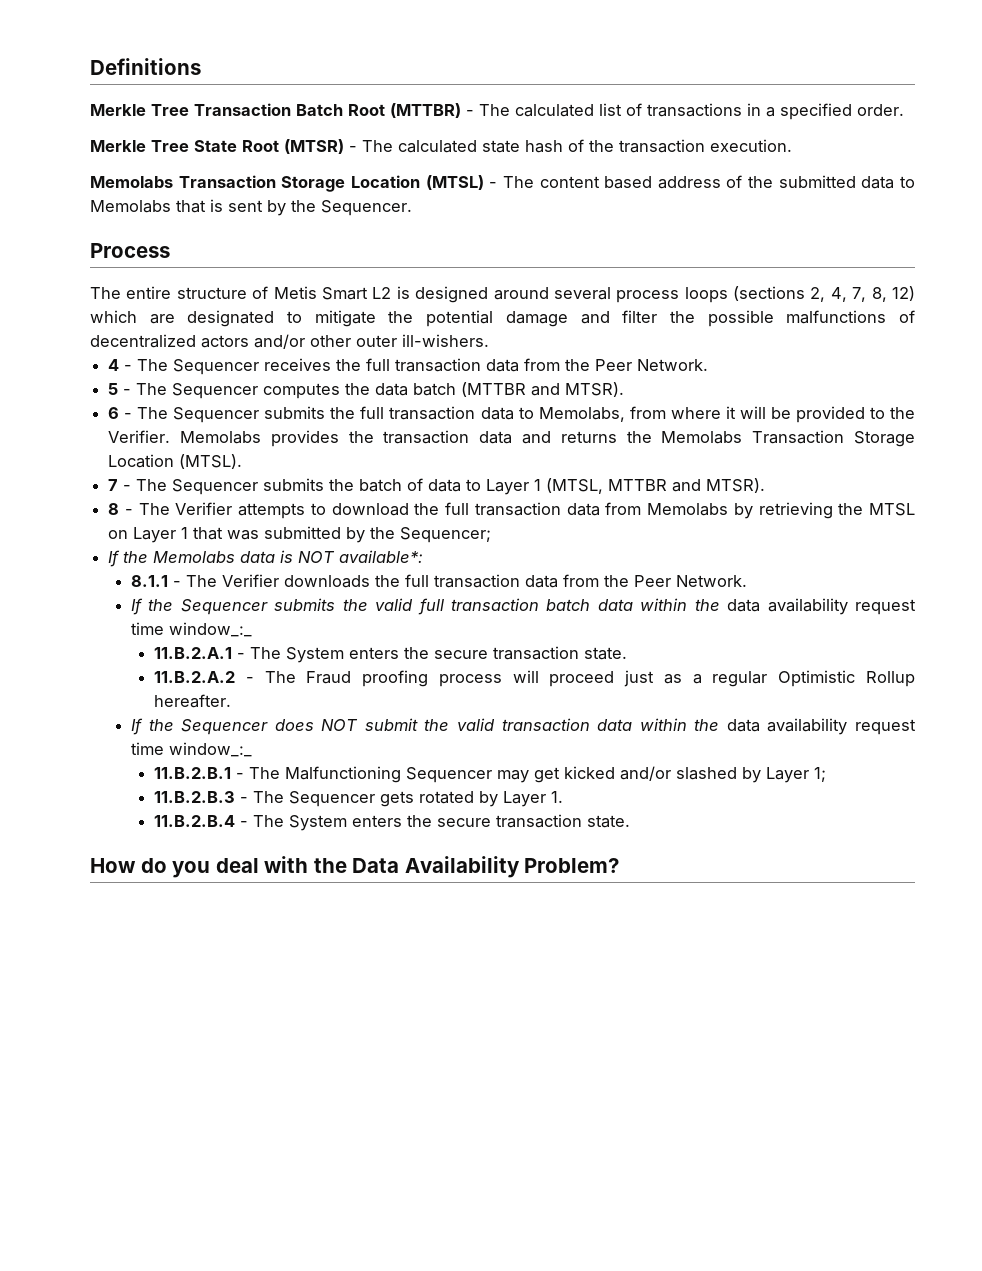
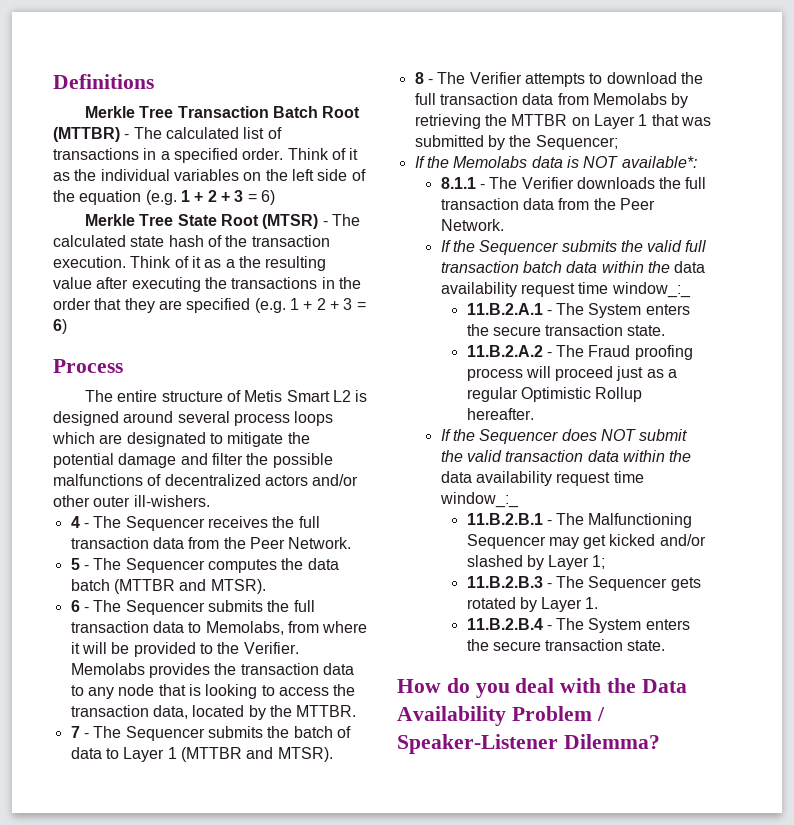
(904, 110) none -> [287,148,359,160] [53,169,366,181] [53,190,275,205] Think of it as the individual variables on the left side of the equation (e.g. 1 + 2 + 3 = 6)
[90,175,915,192] [90,199,412,216] // Memolabs Transaction Storage Location (MTSL) - The content based address of the submitted data to Memolabs that is sent by the Sequencer. -> [130,256,327,271] [53,277,361,292] [53,298,366,313] [53,319,67,334] Think of it as a the resulting value after executing the transactions in the order that they are specified (e.g. 1 + 2 + 3 = 6)
[733,286,916,302] (sections 2, 4, 7, 8, 12) -> (334, 418) none
[521,430,915,447] [108,454,243,469] and returns the Memolabs Transaction Storage Location (MTSL). -> [70,684,356,699] [70,705,357,720] to any node that is looking to access the transaction data, located by the MTTBR.
[546,478,668,494] (MTSL, MTTBR -> [180,747,242,762] (MTTBR
[869,503,916,516] MTSL -> [511,114,568,126] MTTBR
[524,858,620,873] Problem? -> [511,706,605,721] [397,734,660,754] Problem / Speaker-Listener Dilemma?

